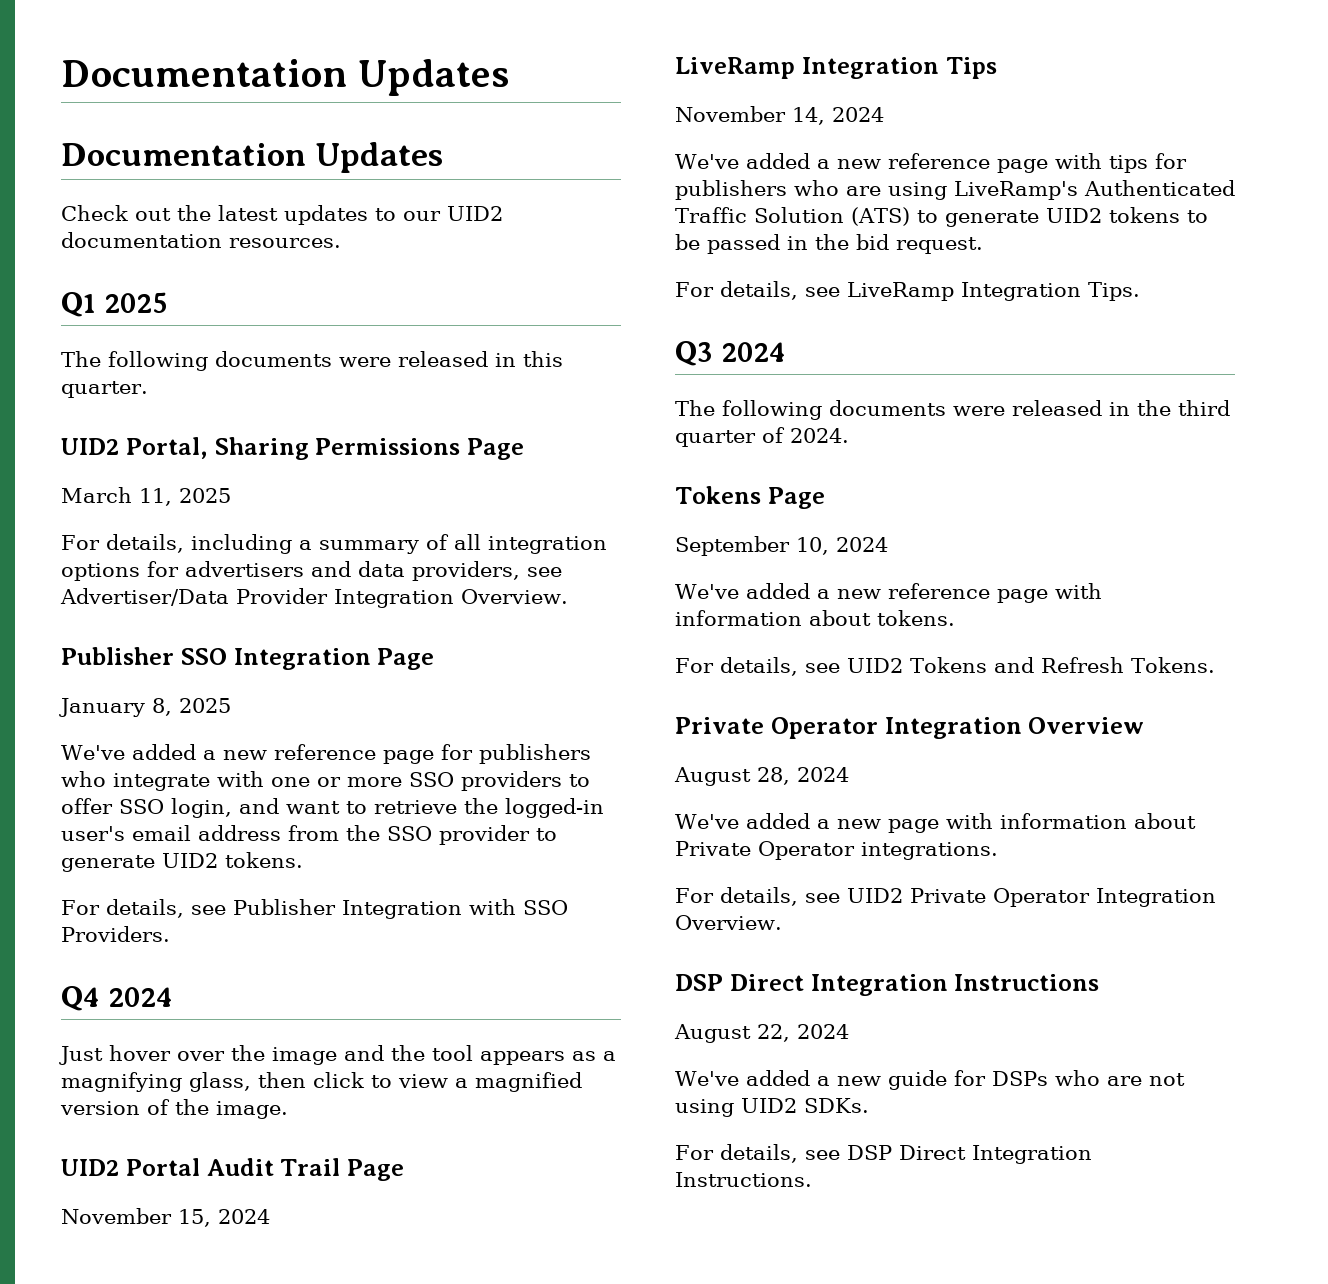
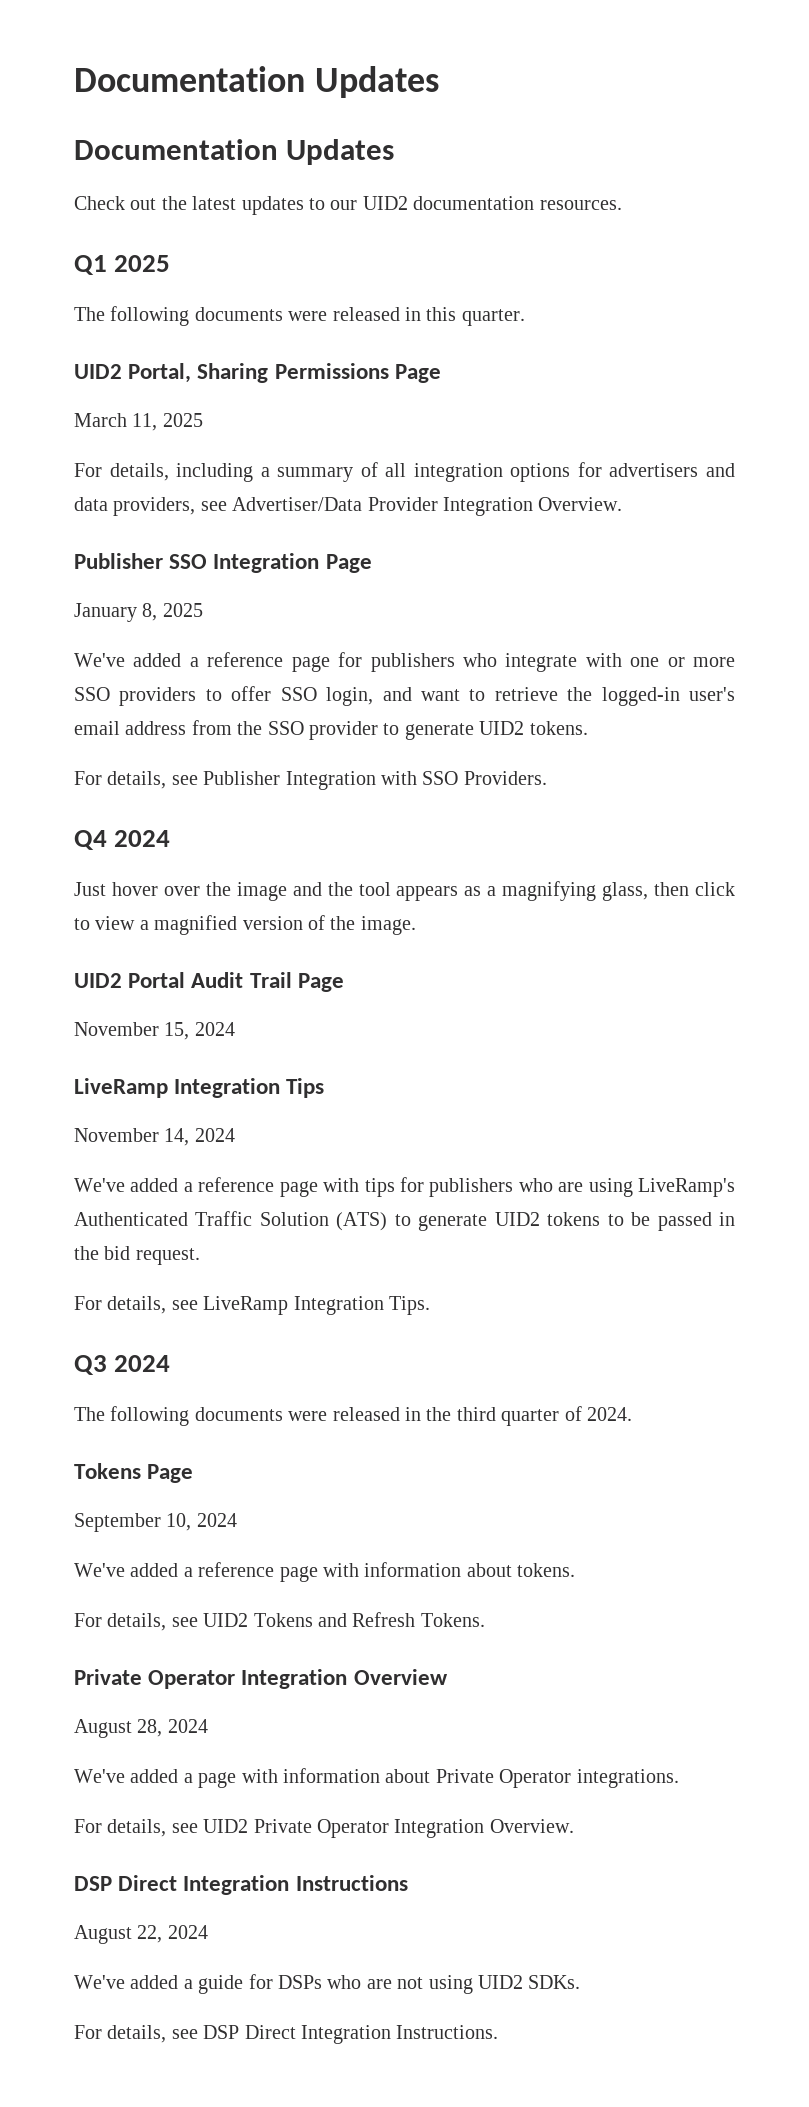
[222,750,267,760] new -> (199, 662) none
[836,159,881,169] new -> (193, 1187) none
[836,589,881,599] new -> (193, 1572) none
[836,819,881,829] new -> (193, 1778) none
[836,1076,881,1086] new -> (193, 1984) none

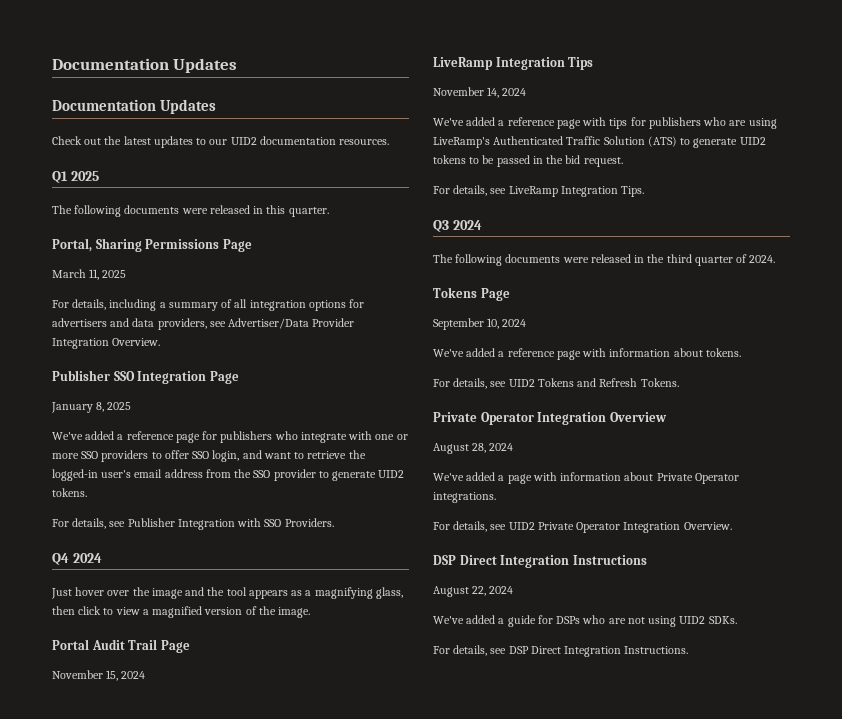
[74,364,122,379] UID2 -> (329, 212) none
[74,973,122,988] UID2 -> (311, 612) none

